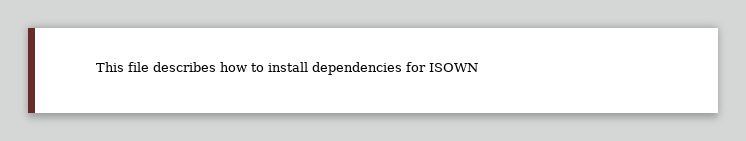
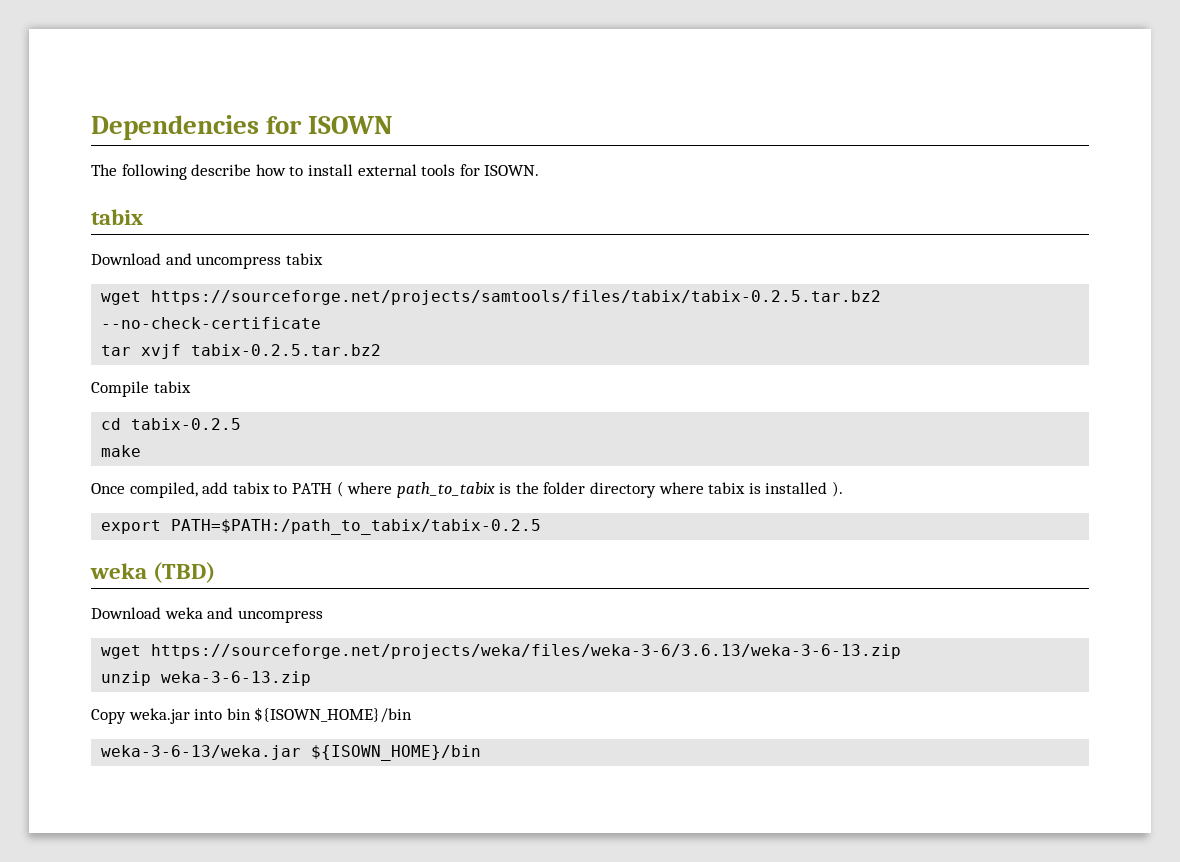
[96,62,478,75] This file describes how to install dependencies for ISOWN -> [91,115,394,140] [91,164,540,180] [91,209,143,225] [91,253,323,269] [101,290,882,305] [101,317,322,329] [101,344,382,359] [91,381,191,397] [101,418,242,430] [101,445,142,457] [91,481,844,498] [101,519,542,535] [90,562,216,583] [91,607,323,623] [101,644,902,659] [101,671,312,686] [91,707,413,724] [101,745,482,761] Dependencies for ISOWN // The following describe how to install external tools for ISOWN. // tabix // Download and uncompress tabix // wget https://sourceforge.net/projects/samtools/files/tabix/tabix-0.2.5.tar.bz2 --no-check-certificate // tar xvjf tabix-0.2.5.tar.bz2 // Compile tabix // cd tabix-0.2.5 // make // Once compiled, add tabix to PATH ( where path_to_tabix is the folder directory where tabix is installed ). // export PATH=$PATH:/path_to_tabix/tabix-0.2.5 // weka (TBD) // Download weka and uncompress // wget https://sourceforge.net/projects/weka/files/weka-3-6/3.6.13/weka-3-6-13.zip // unzip weka-3-6-13.zip // Copy weka.jar into bin ${ISOWN_HOME}/bin // weka-3-6-13/weka.jar ${ISOWN_HOME}/bin

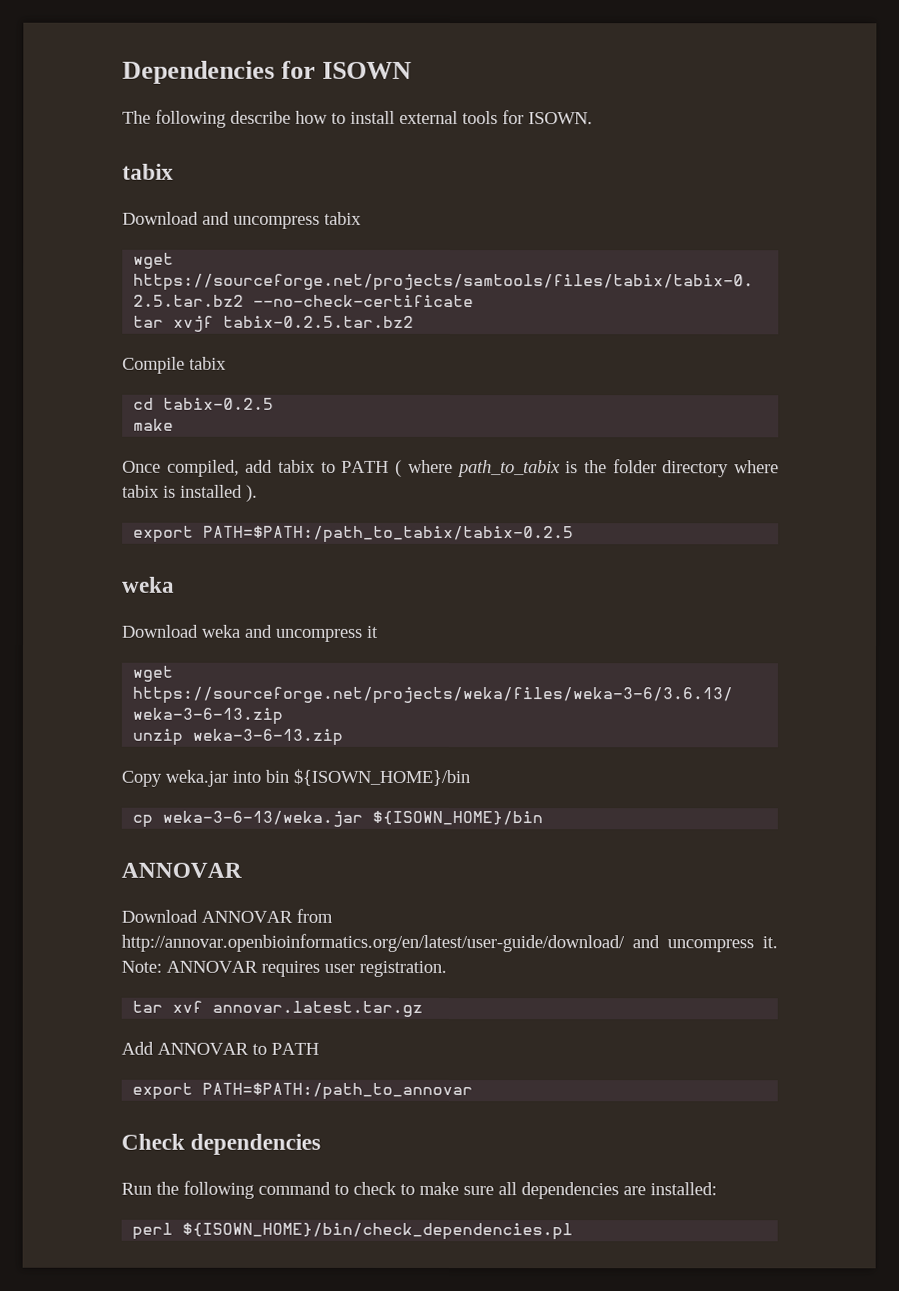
[153,562,216,583] (TBD) -> (175, 584) none
(323, 616) none -> [367,625,379,638] it
(413, 715) none -> [132,814,154,828] cp
(482, 753) none -> [121,862,242,878] [121,908,333,923] [121,933,778,953] [121,960,447,977] [132,1000,424,1017] [121,1041,319,1055] [132,1082,474,1101] [121,1133,322,1155] [121,1180,717,1200] [132,1222,574,1241] // ANNOVAR // Download ANNOVAR from http://annovar.openbioinformatics.org/en/latest/user-guide/download/ and uncompress it. Note: ANNOVAR requires user registration. // tar xvf annovar.latest.tar.gz // Add ANNOVAR to PATH // export PATH=$PATH:/path_to_annovar // Check dependencies // Run the following command to check to make sure all dependencies are installed: // perl ${ISOWN_HOME}/bin/check_dependencies.pl

